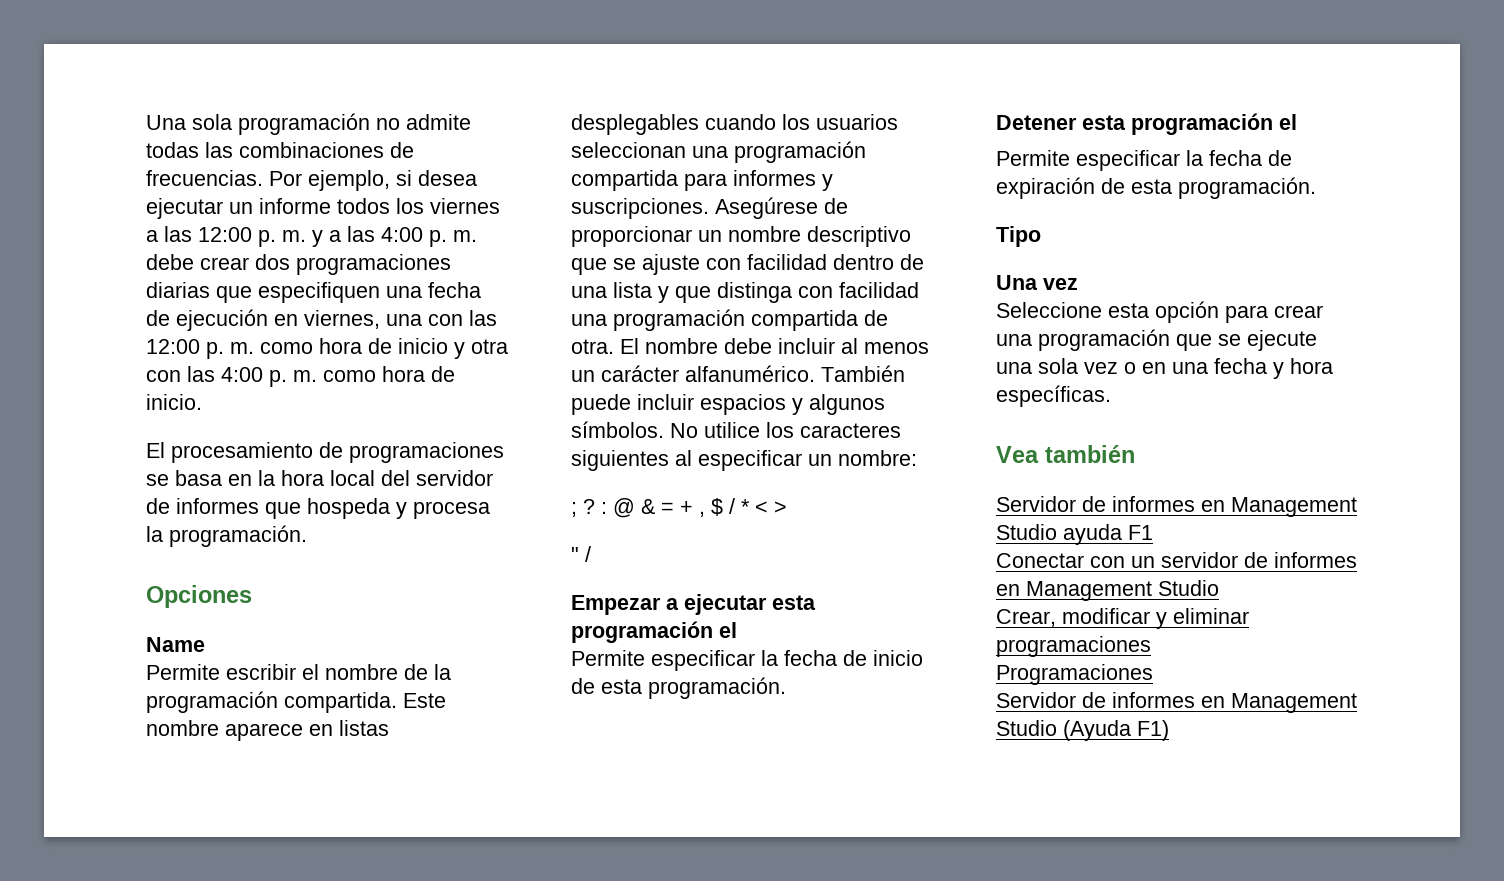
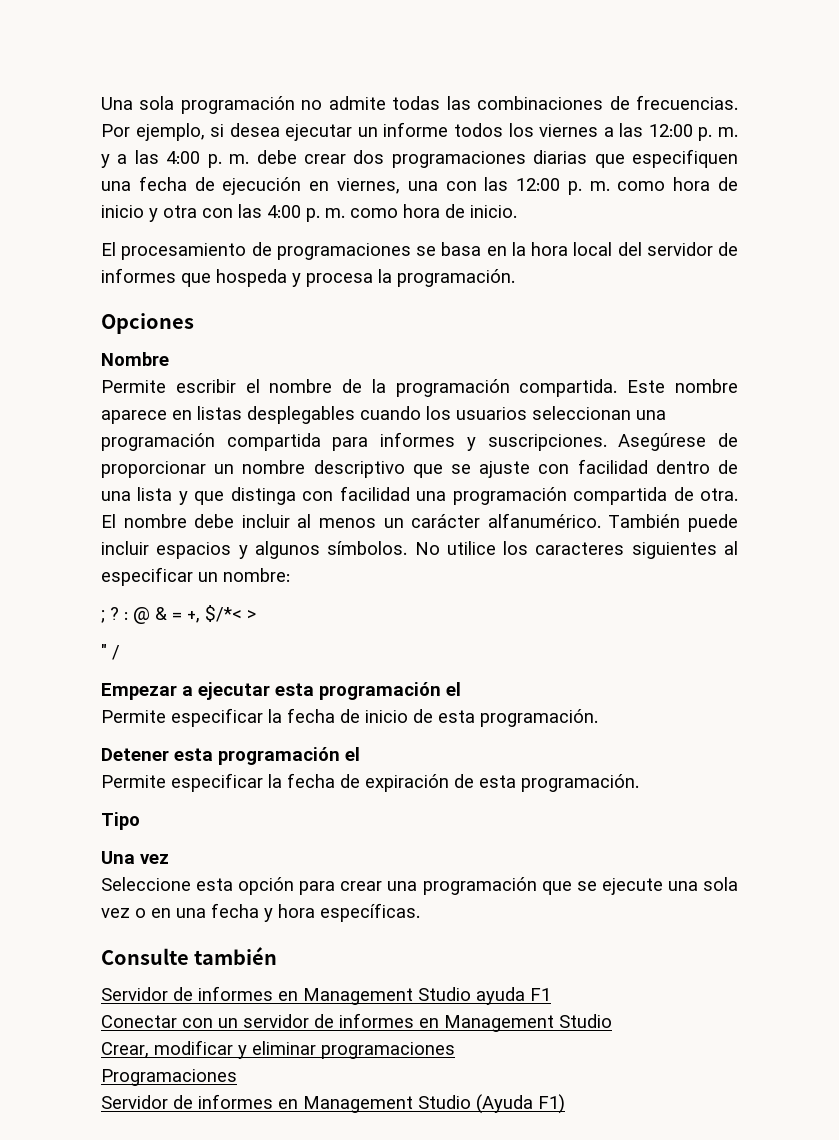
[146,637,205,652] Name -> [101,352,169,366] Nombre
[680,498,768,517] + , $ / * < -> [187,605,242,623] +, $/*<
[996,446,1039,463] Vea -> [101,948,189,965] Consulte

